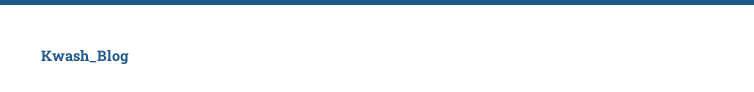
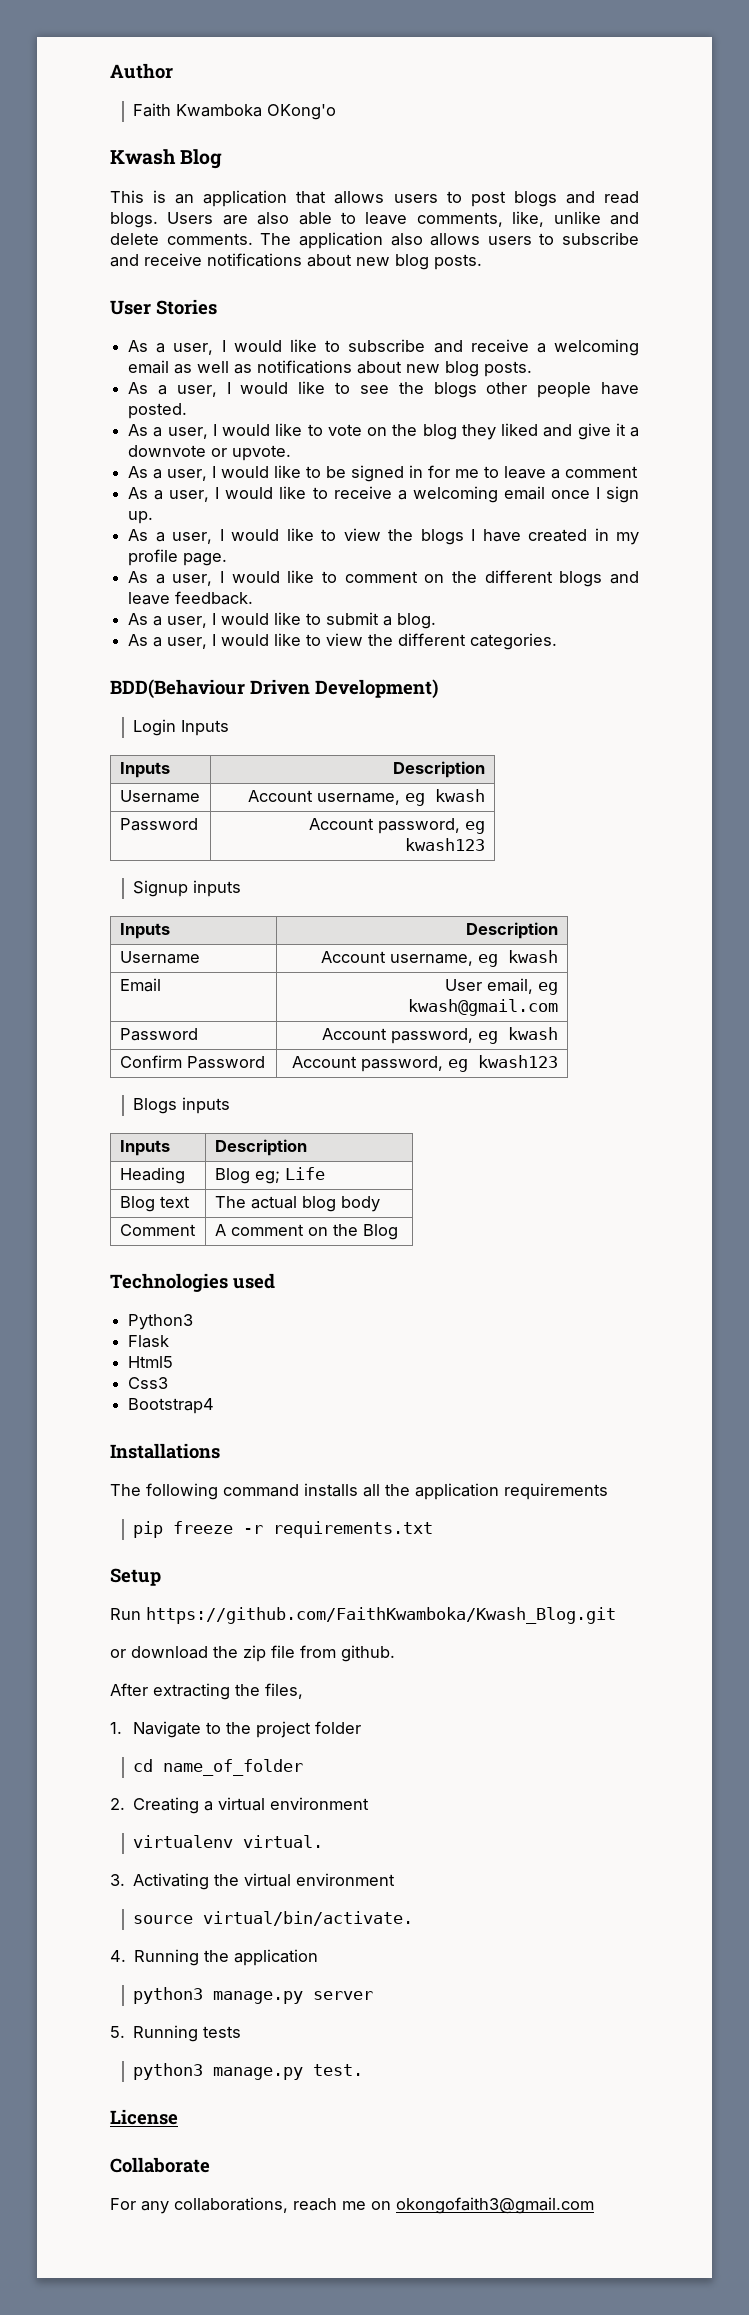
[41,49,129,65] Kwash_Blog -> [110,63,173,79] [133,103,337,120] [110,149,223,169] [110,190,639,207] [110,211,639,228] [110,232,639,249] [110,253,482,270] [110,299,217,315] [128,339,639,356] [128,360,533,377] [128,381,639,398] [128,403,188,419] [128,423,640,440] [128,445,292,461] [128,465,639,482] [128,486,640,503] [128,511,154,524] [128,528,639,545] [128,549,228,566] [128,570,640,587] [128,591,254,605] [128,612,437,629] [128,633,558,650] [110,679,438,699] [133,719,230,736] [119,762,170,778] [393,761,486,778] [119,790,200,803] [248,789,486,806] [119,818,198,831] [309,818,486,834] [405,838,486,851] [133,880,242,897] [119,923,170,939] [466,922,559,939] [119,951,200,964] [321,950,559,967] [119,978,161,992] [445,978,559,995] [408,999,559,1016] [119,1028,198,1041] [322,1027,559,1044] [119,1055,265,1069] [292,1055,559,1072] [133,1097,231,1114] [119,1140,170,1156] [214,1139,307,1156] [119,1167,185,1184] [214,1167,325,1184] [119,1196,190,1212] [214,1196,380,1212] [119,1224,196,1236] [214,1224,398,1240] [110,1273,275,1292] [128,1314,194,1330] [128,1335,170,1348] [128,1356,174,1368] [128,1377,169,1389] [128,1398,215,1414] [110,1443,220,1459] [110,1483,608,1500] [133,1521,434,1538] [110,1568,161,1586] [110,1607,616,1624] [110,1645,395,1662] [110,1683,303,1700] [110,1721,362,1738] [133,1759,304,1776] [110,1797,370,1814] [133,1835,324,1848] [110,1873,396,1890] [133,1911,414,1926] [110,1949,319,1966] [133,1987,374,2004] [110,2025,242,2042] [133,2063,364,2080] [110,2109,178,2125] [110,2157,210,2173] [110,2197,594,2214] Author // Faith Kwamboka OKong'o // Kwash Blog // This is an application that allows users to post blogs and read blogs. Users are also able to leave comments, like, unlike and delete comments. The application also allows users to subscribe and receive notifications about new blog posts. // User Stories // As a user, I would like to subscribe and receive a welcoming email as well as notifications about new blog posts. // As a user, I would like to see the blogs other people have posted. // As a user, I would like to vote on the blog they liked and give it a downvote or upvote. // As a user, I would like to be signed in for me to leave a comment // As a user, I would like to receive a welcoming email once I sign up. // As a user, I would like to view the blogs I have created in my profile page. // As a user, I would like to comment on the different blogs and leave feedback. // As a user, I would like to submit a blog. // As a user, I would like to view the different categories. // BDD(Behaviour Driven Development) // Login Inputs // Inputs | Description // Username | Account username, eg kwash // Password | Account password, eg kwash123 // Signup inputs // Inputs | Description // Username | Account username, eg kwash // Email | User email, eg kwash@gmail.com // Password | Account password, eg kwash // Confirm Password | Account password, eg kwash123 // Blogs inputs // Inputs | Description // Heading | Blog eg; Life // Blog text | The actual blog body // Comment | A comment on the Blog // Technologies used // Python3 // Flask // Html5 // Css3 // Bootstrap4 // Installations // The following command installs all the application requirements // pip freeze -r requirements.txt // Setup // Run https://github.com/FaithKwamboka/Kwash_Blog.git // or download the zip file from github. // After extracting the files, // 1. Navigate to the project folder // cd name_of_folder // 2. Creating a virtual environment // virtualenv virtual. // 3. Activating the virtual environment // source virtual/bin/activate. // 4. Running the application // python3 manage.py server // 5. Running tests // python3 manage.py test. // License // Collaborate // For any collaborations, reach me on okongofaith3@gmail.com

